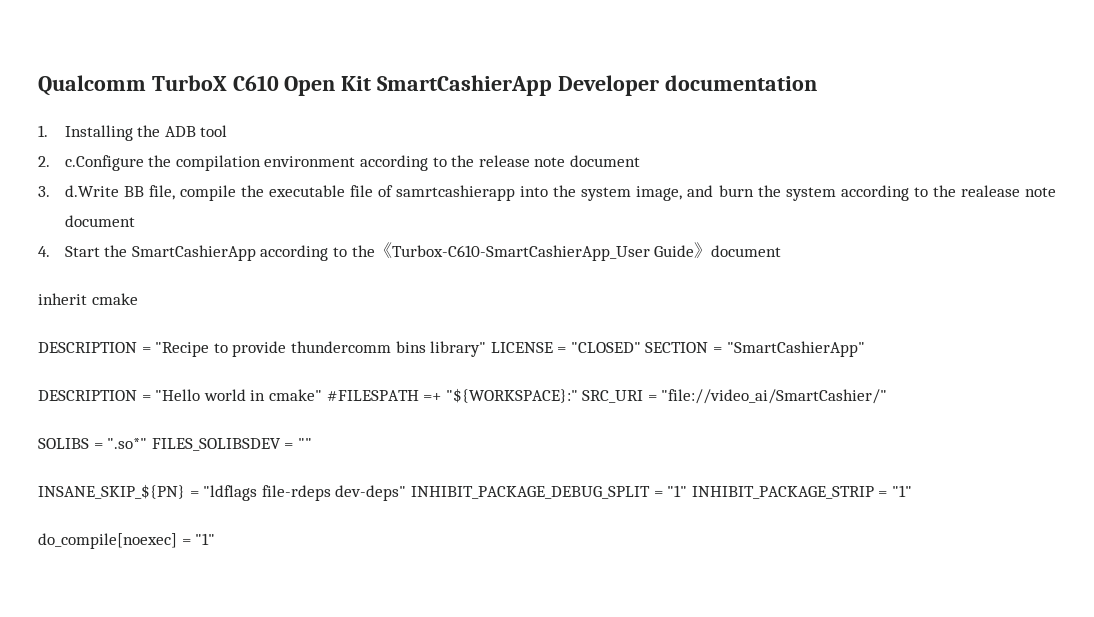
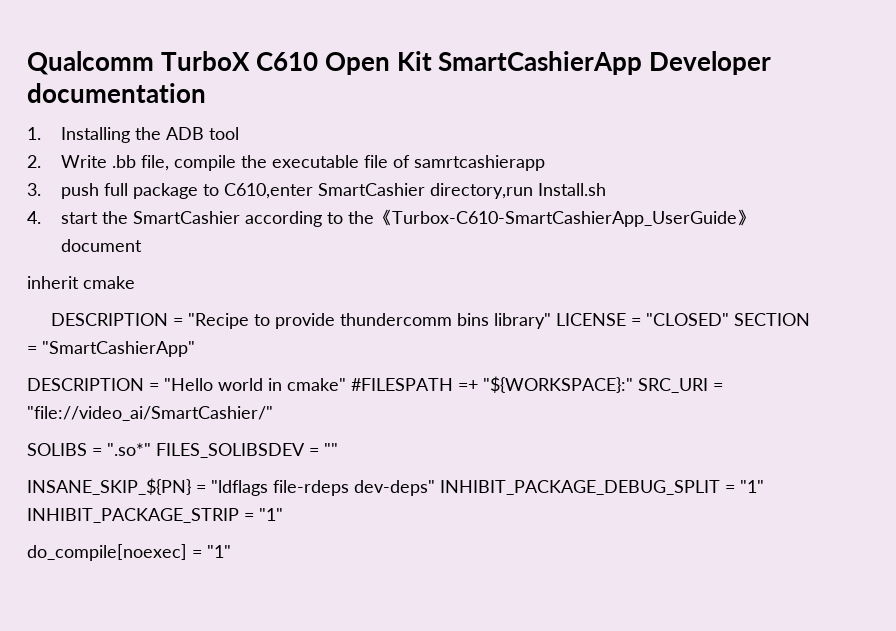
[64,155,640,171] [38,185,144,197] c.Configure the compilation environment according to the release note document // 3. d.Write BB -> [61,155,137,168] Write .bb
[520,185,1056,201] [64,215,135,227] [38,245,256,261] into the system image, and burn the system according to the realease note document // 4. Start the SmartCashierApp -> [27,183,607,199] [27,211,241,224] // 3. push full package to C610,enter SmartCashier directory,run Install.sh // 4. start the SmartCashier
[391,245,695,261] Turbox-C610-SmartCashierApp_User Guide -> [392,211,738,227] Turbox-C610-SmartCashierApp_UserGuide

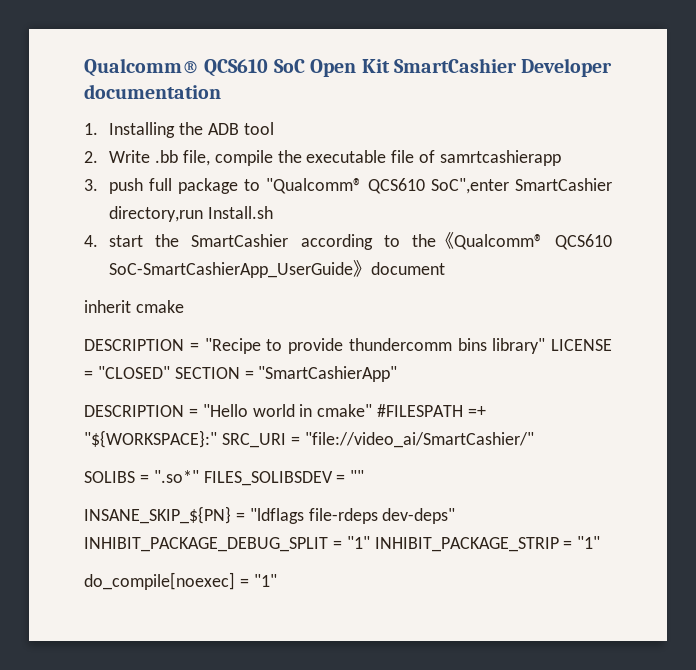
[27,51,318,75] Qualcomm TurboX C610 -> [84,58,305,77] Qualcomm® QCS610 SoC
[438,51,643,75] SmartCashierApp -> [394,58,517,73] SmartCashier
[224,183,314,199] C610,enter -> [266,178,510,194] "Qualcomm® QCS610 SoC",enter
[392,211,738,227] Turbox-C610-SmartCashierApp_UserGuide -> [453,234,612,250] [109,262,354,278] Qualcomm® QCS610 SoC-SmartCashierApp_UserGuide

